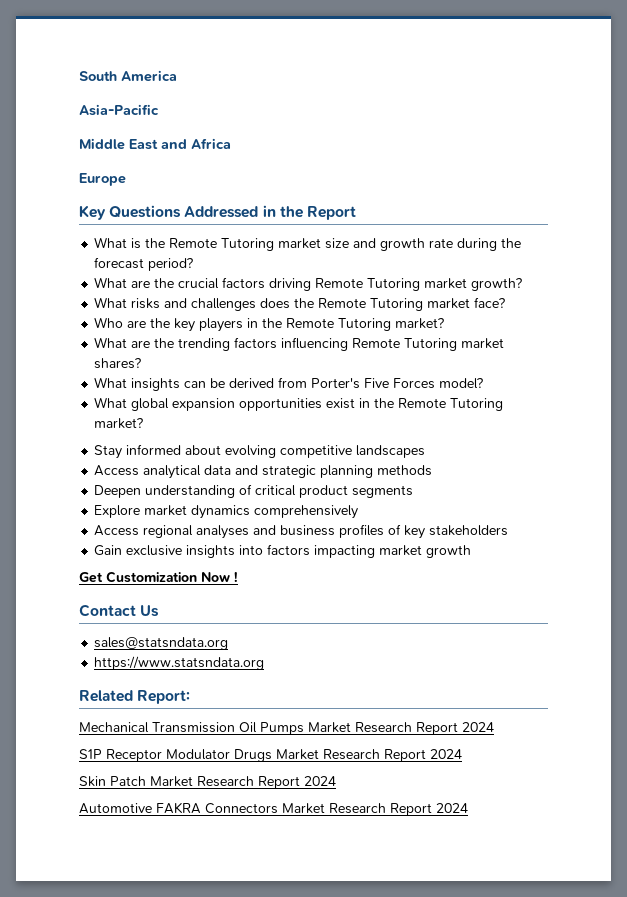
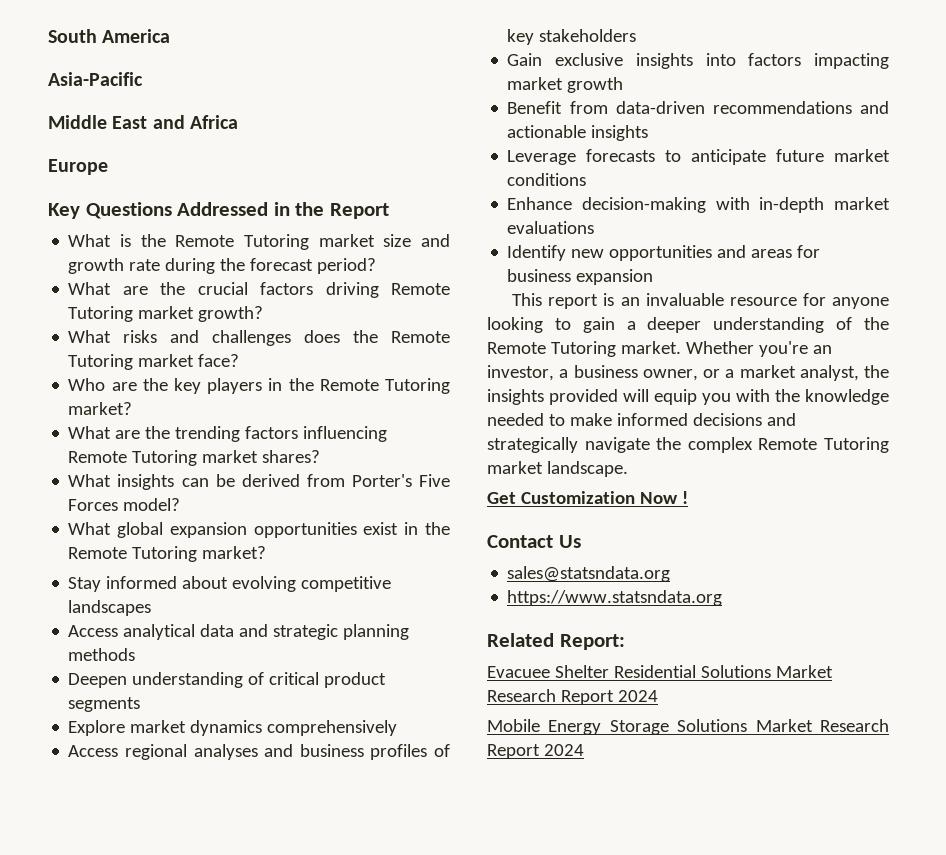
(472, 551) none -> [507,101,889,114] [507,125,649,141] [507,149,890,165] [507,173,587,186] [507,197,890,213] [507,221,595,234] [507,245,821,261] [507,269,654,285] [512,293,889,309] [487,317,889,333] [487,341,832,357] [487,365,889,381] [487,389,889,405] [487,413,796,426] [487,437,889,453] [487,461,628,477] // Benefit from data-driven recommendations and actionable insights // Leverage forecasts to anticipate future market conditions // Enhance decision-making with in-depth market evaluations // Identify new opportunities and areas for business expansion // This report is an invaluable resource for anyone looking to gain a deeper understanding of the Remote Tutoring market. Whether you're an investor, a business owner, or a market analyst, the insights provided will equip you with the knowledge needed to make informed decisions and strategically navigate the complex Remote Tutoring market landscape.
[79,722,494,735] [79,749,462,762] [79,776,336,789] [79,802,468,816] Mechanical Transmission Oil Pumps Market Research Report 2024 // S1P Receptor Modulator Drugs Market Research Report 2024 // Skin Patch Market Research Report 2024 // Automotive FAKRA Connectors Market Research Report 2024 -> [487,665,833,678] [487,689,658,705] [487,719,889,735] [487,744,584,759] Evacuee Shelter Residential Solutions Market Research Report 2024 // Mobile Energy Storage Solutions Market Research Report 2024

